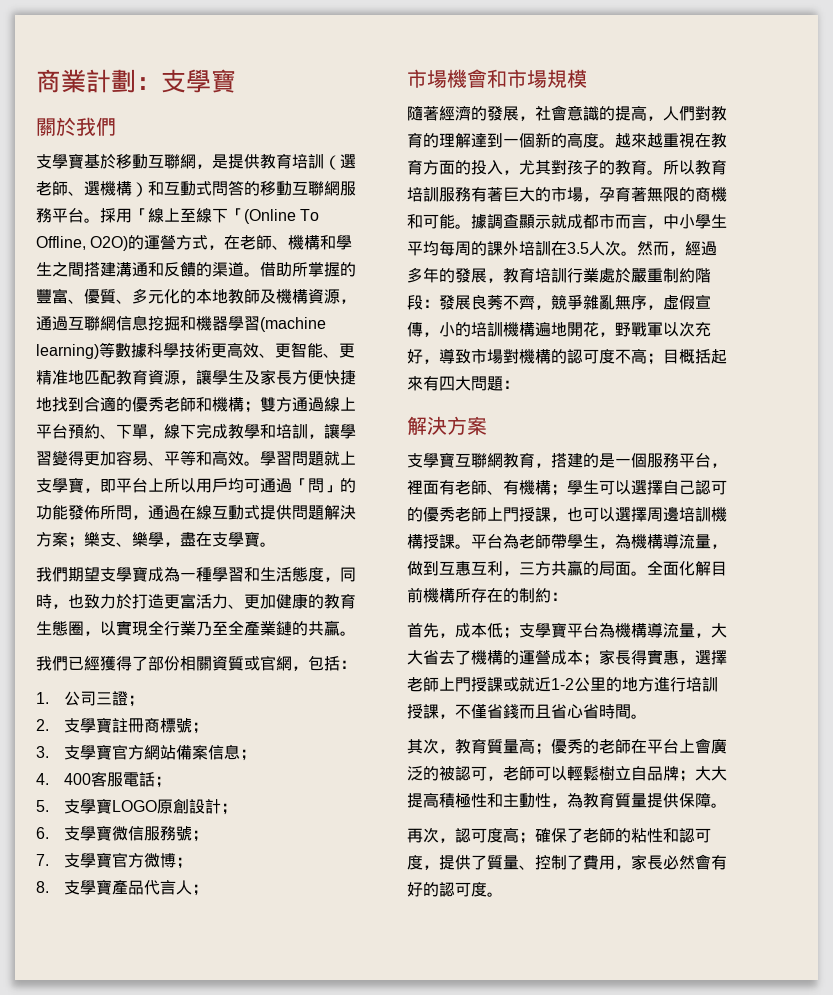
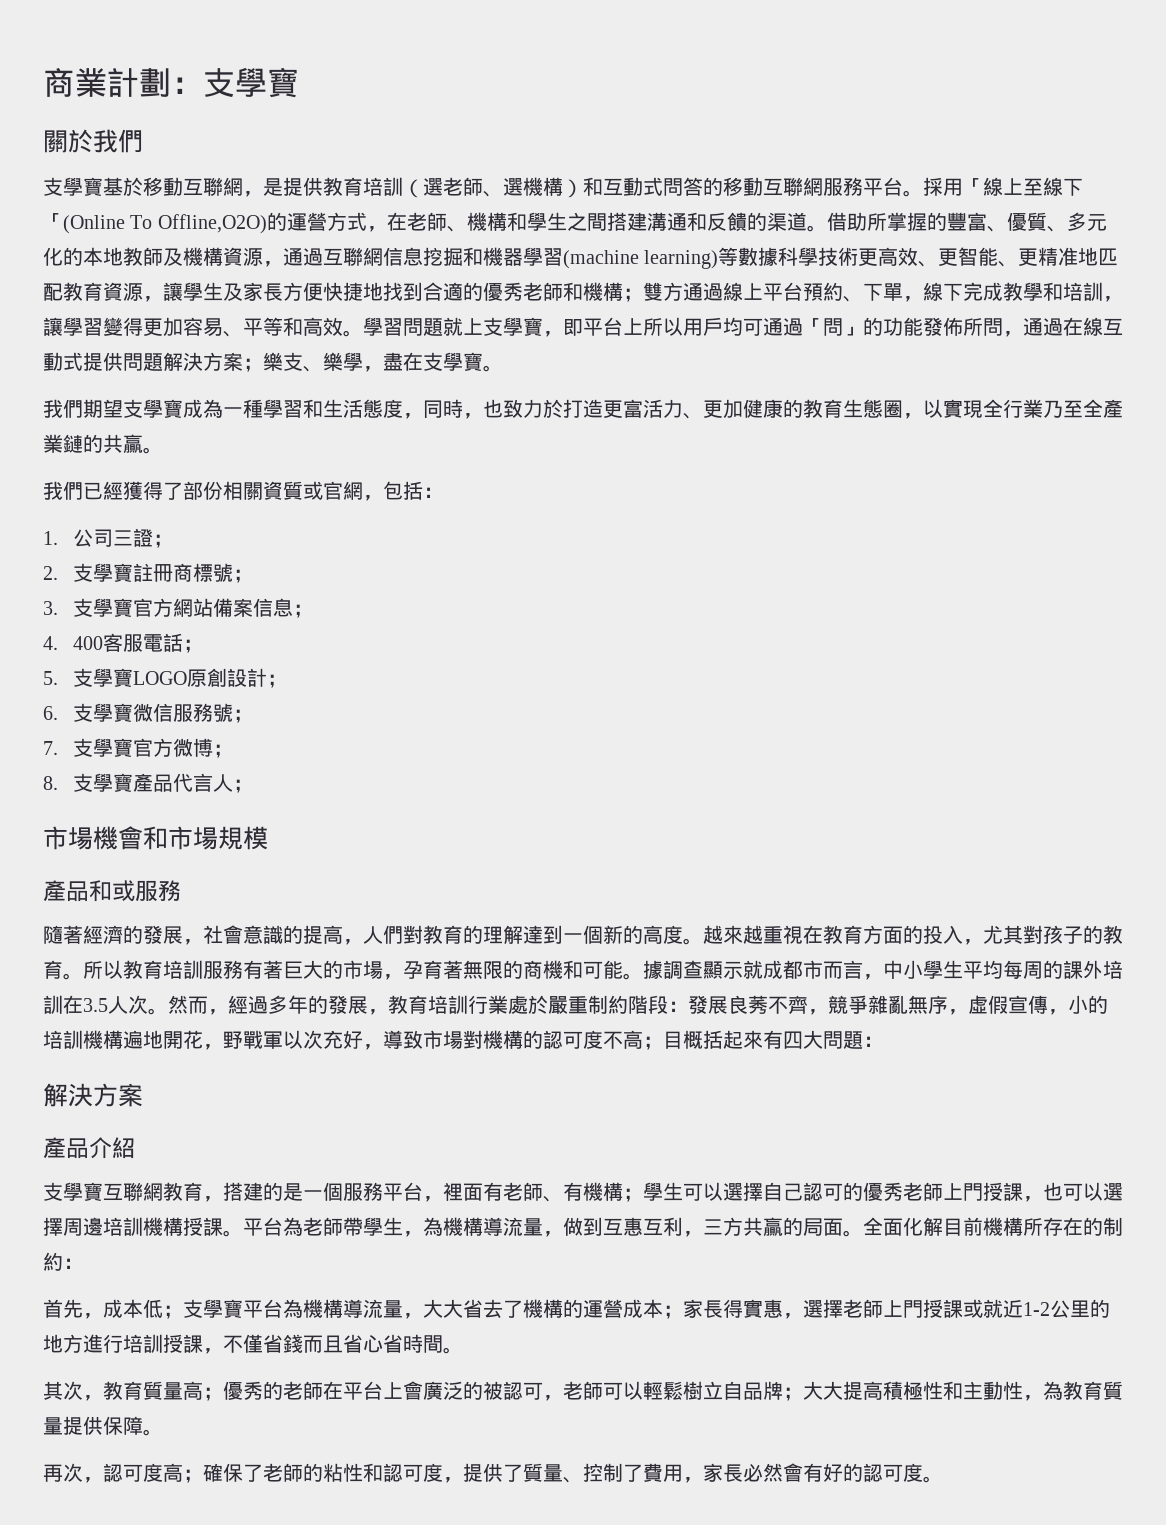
[36,236,129,251] Offline, O2O) -> [157,214,267,234] Offline,O2O)
(587, 78) none -> [43,880,181,902] // 產品和或服務
(487, 425) none -> [43,1137,135,1159] // 產品介紹

